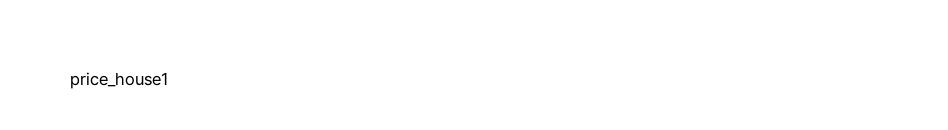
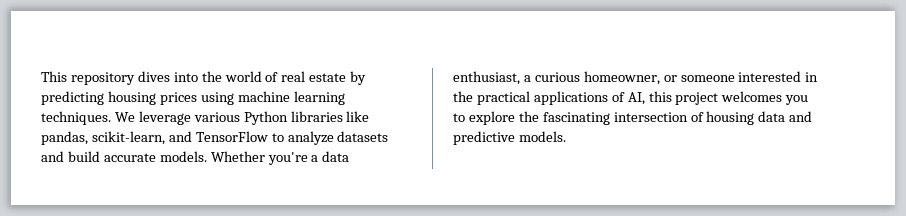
[70,72,168,89] price_house1 -> [41,71,367,85] [41,91,345,105] [41,111,370,125] [41,131,389,145] [41,151,350,165] [453,71,819,85] [453,91,809,105] [453,111,813,125] [453,131,566,145] This repository dives into the world of real estate by predicting housing prices using machine learning techniques. We leverage various Python libraries like pandas, scikit-learn, and TensorFlow to analyze datasets and build accurate models. Whether you're a data enthusiast, a curious homeowner, or someone interested in the practical applications of AI, this project welcomes you to explore the fascinating intersection of housing data and predictive models.

